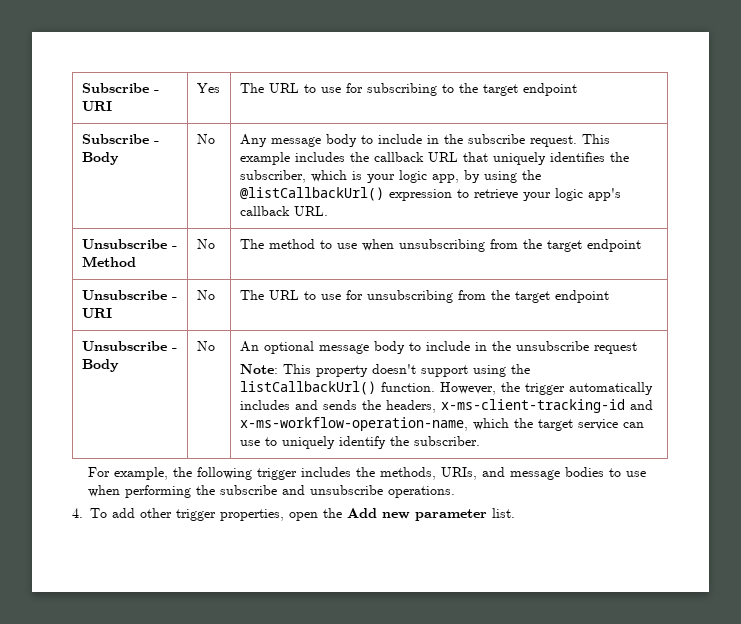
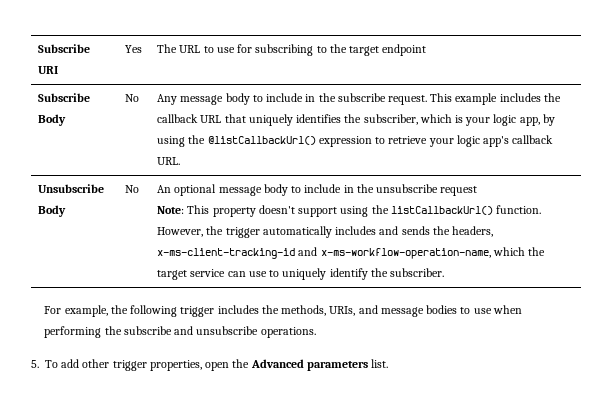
[81,83,159,93] Subscribe - -> [38,44,91,53] Subscribe
[153,141,159,144] - -> (91, 97) none
[171,246,177,249] [81,256,136,267] [196,239,215,249] [239,239,641,252] [81,290,177,300] [81,308,112,318] [196,290,215,300] [239,290,609,303] [81,341,177,351] - Method | No | The method to use when unsubscribing from the target endpoint // Unsubscribe - URI | No | The URL to use for unsubscribing from the target endpoint // Unsubscribe - -> (105, 188) none
[72,508,83,518] 4. -> [31,360,39,368] 5.
[347,508,487,521] Add new parameter -> [250,359,368,371] Advanced parameters

